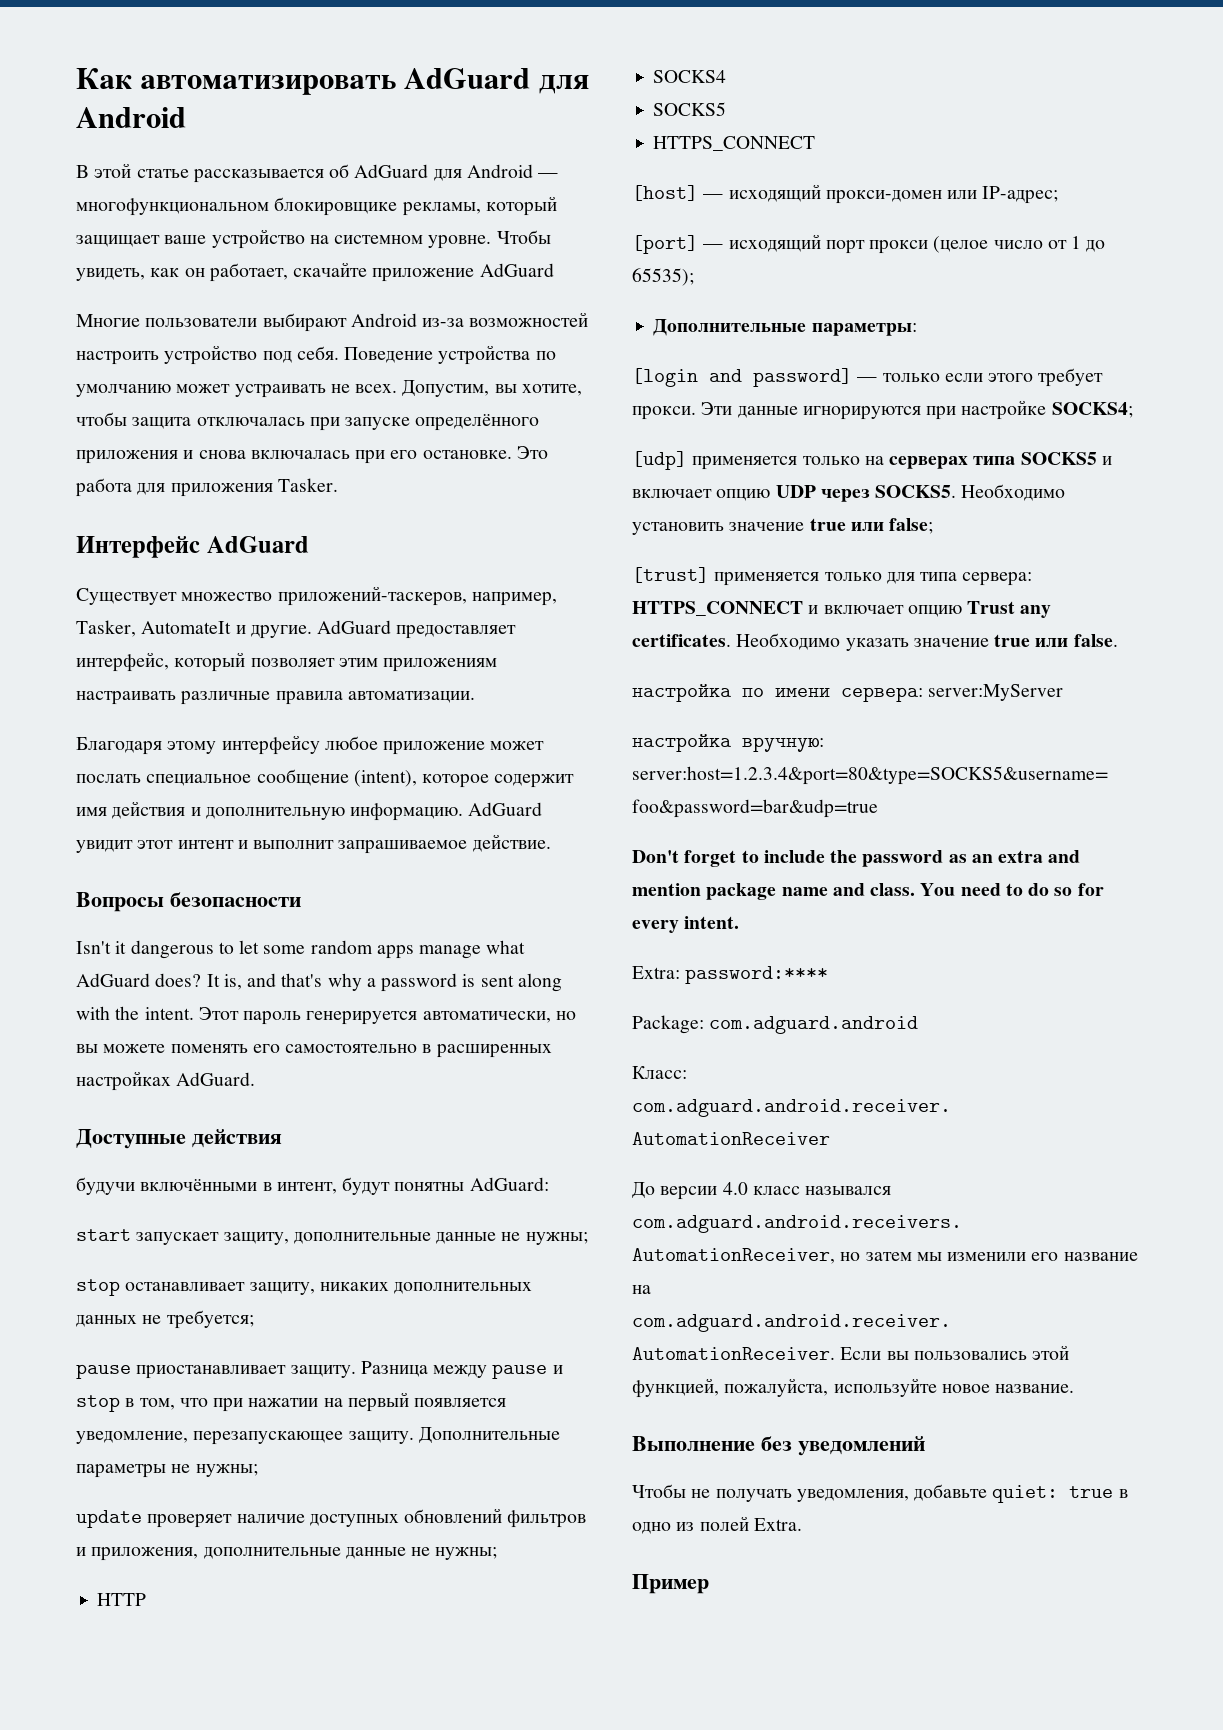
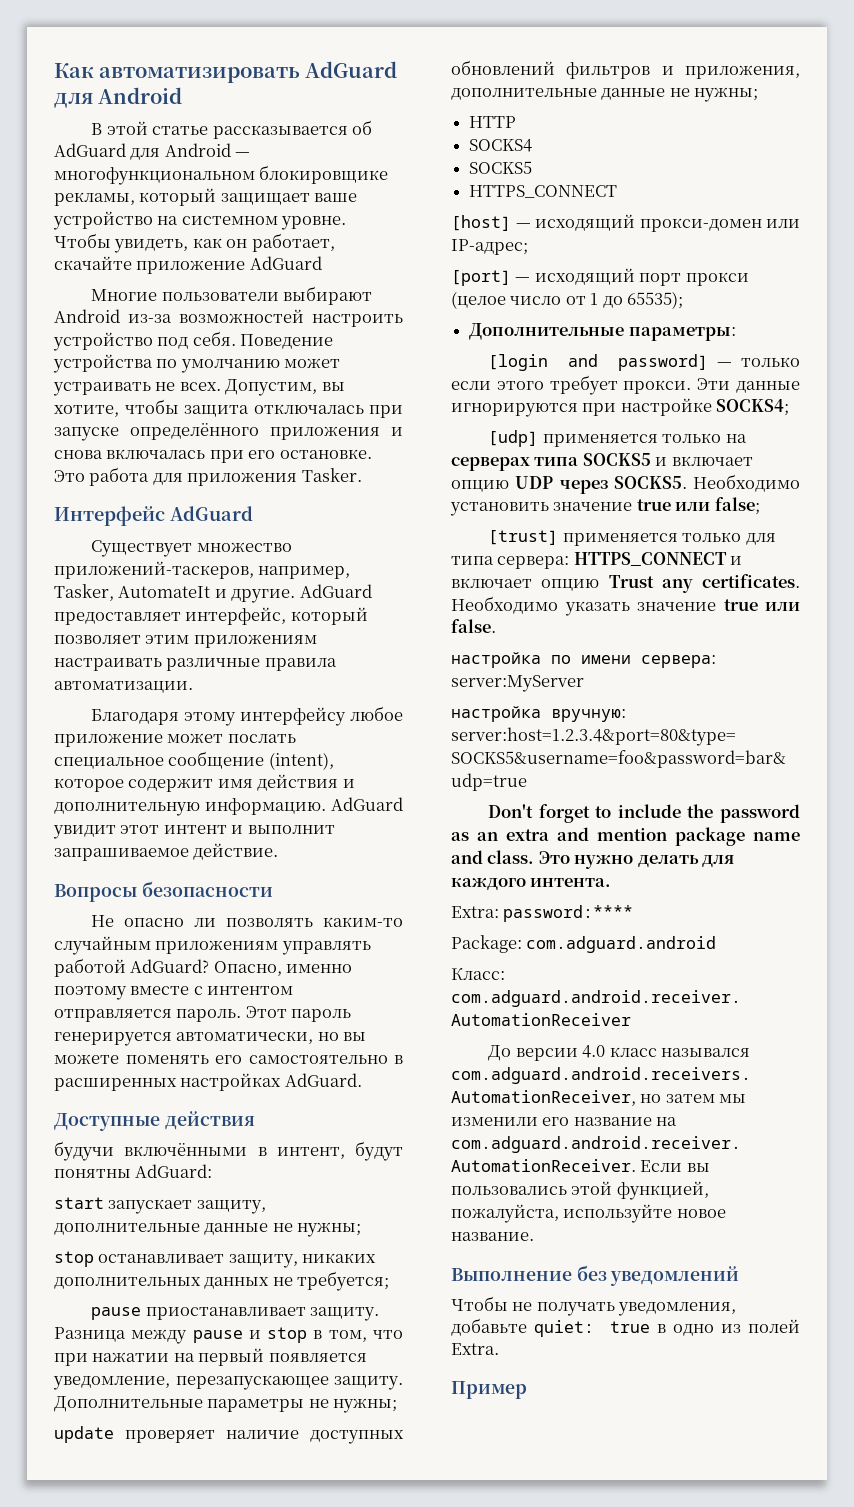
[76,940,526,959] [76,973,562,992] [76,1006,194,1020] Isn't it dangerous to let some random apps manage what AdGuard does? It is, and that's why a password is sent along with the intent. -> [91,915,403,927] [54,936,371,955] [54,958,353,977] [54,986,294,1000] [54,1009,242,1022] Не опасно ли позволять каким-то случайным приложениям управлять работой AdGuard? Опасно, именно поэтому вместе с интентом отправляется пароль.
[920,883,1104,896] [632,916,740,933] You need to do so for every intent. -> [538,851,735,869] [451,878,612,891] Это нужно делать для каждого интента.

